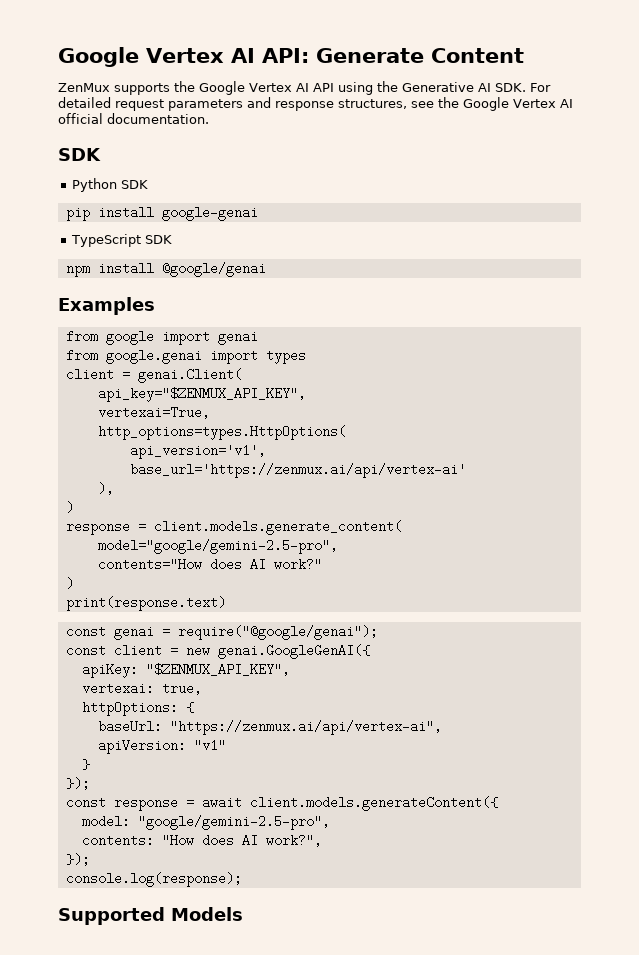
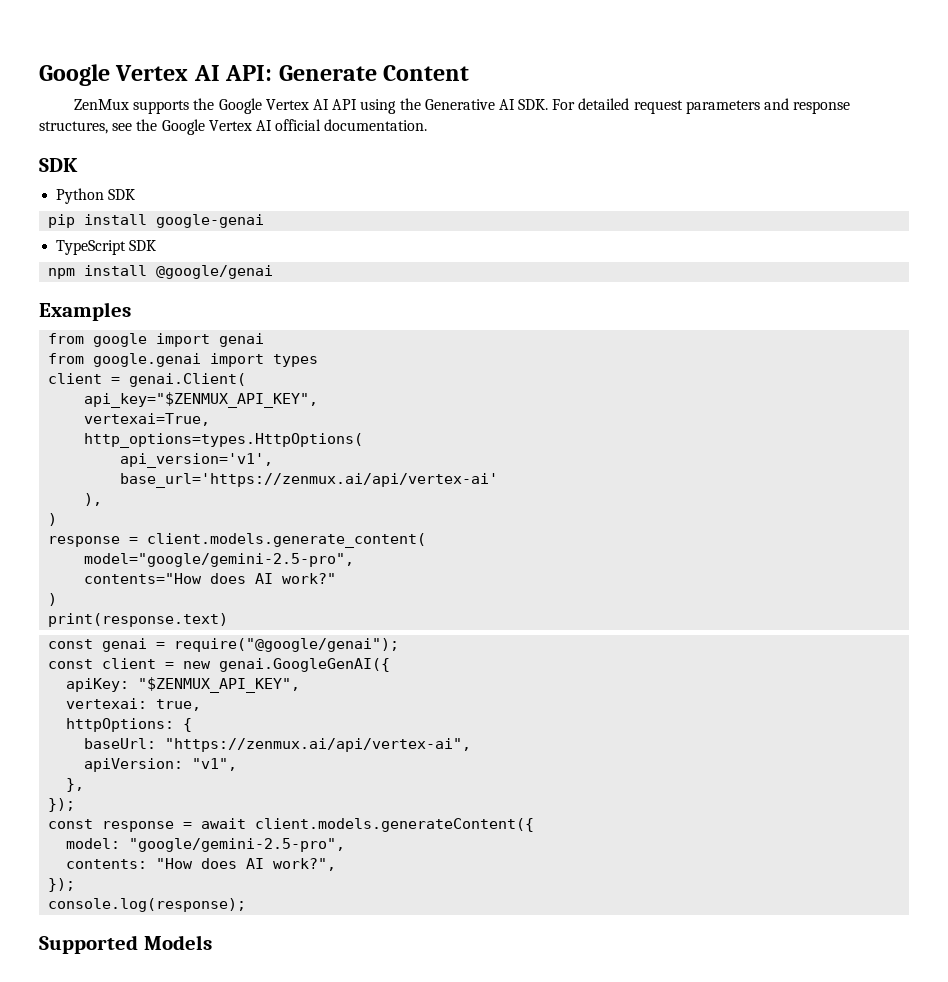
[193,739,226,752] [81,759,90,770] "v1" // } -> [192,758,238,771] [66,778,85,792] "v1", // },

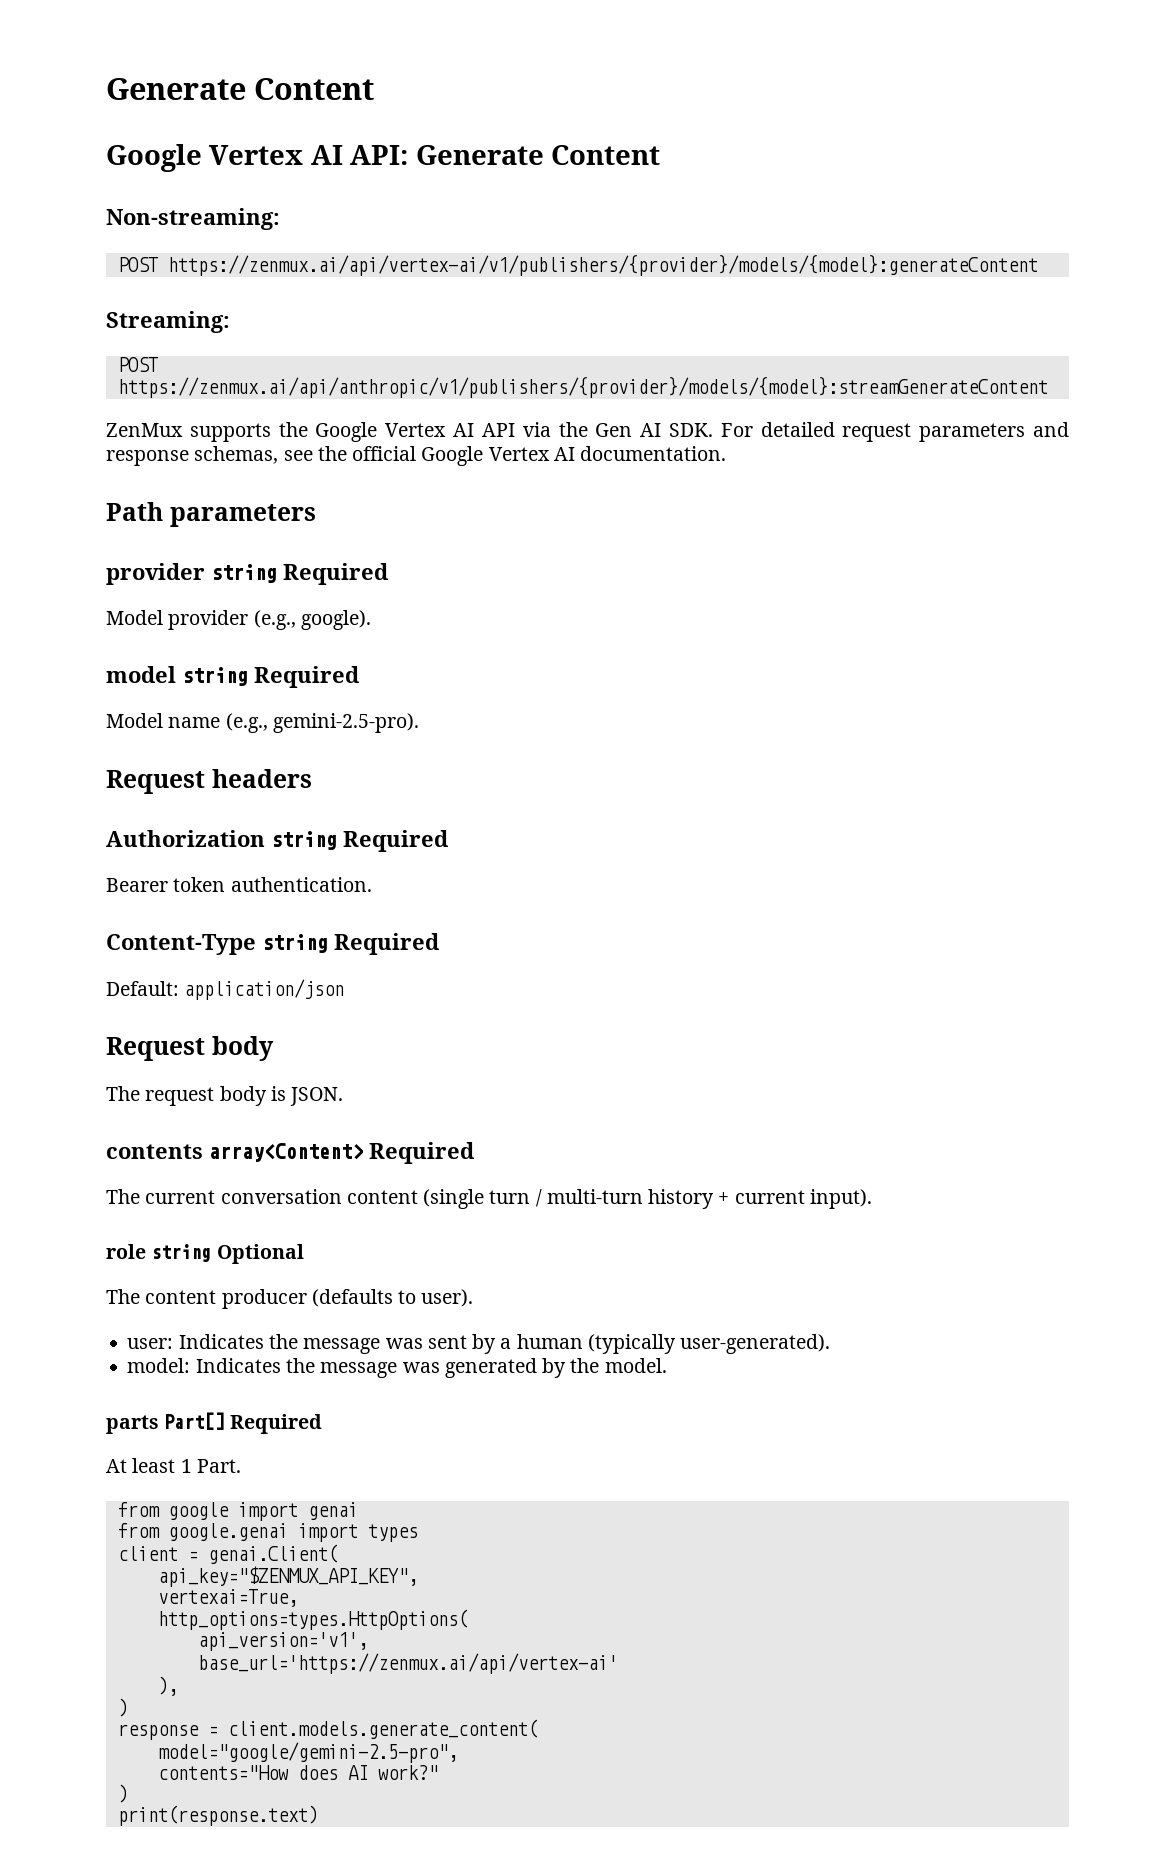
(39, 75) none -> [106,78,375,100] Generate Content //
(470, 73) none -> [106,208,280,230] [117,254,1038,276] [106,311,230,333] [117,357,158,372] [117,376,1048,398] // Non-streaming: // POST https://zenmux.ai/api/vertex-ai/v1/publishers/{provider}/models/{model}:generateContent // Streaming: // POST https://zenmux.ai/api/anthropic/v1/publishers/{provider}/models/{model}:streamGenerateContent
[360,98,495,114] using the Generative -> [522,422,633,437] via the Gen
[39,121,108,134] structures, -> [194,446,279,464] schemas,
[161,119,322,135] Google Vertex AI official -> [352,446,575,466] official Google Vertex AI
[39,158,78,172] [56,188,136,204] [48,214,265,228] [56,240,157,255] [48,265,274,279] [39,302,131,321] SDK // Python SDK // pip install google-genai // TypeScript SDK // npm install @google/genai // Examples -> [106,502,316,527] [106,563,388,585] [106,610,371,630] [106,666,359,688] [106,713,419,733] [106,769,312,794] [106,830,448,852] [106,877,372,892] [106,933,439,955] [106,979,345,1000] [106,1036,274,1061] [106,1086,344,1106] [106,1142,474,1164] [106,1189,872,1209] [106,1244,304,1264] [106,1289,474,1309] [127,1334,831,1354] [127,1358,667,1378] [106,1412,322,1434] [106,1458,241,1473] Path parameters // provider string Required // Model provider (e.g., google). // model string Required // Model name (e.g., gemini-2.5-pro). // Request headers // Authorization string Required // Bearer token authentication. // Content-Type string Required // Default: application/json // Request body // The request body is JSON. // contents array<Content> Required // The current conversation content (single turn / multi-turn history + current input). // role string Optional // The content producer (defaults to user). // user: Indicates the message was sent by a human (typically user-generated). // model: Indicates the message was generated by the model. // parts Part[] Required // At least 1 Part.
[48,638,400,652] [48,658,391,672] [66,677,301,693] [66,698,202,711] [66,718,193,732] [84,738,472,752] [84,758,238,772] [66,778,85,792] [48,798,76,812] [48,818,535,832] [66,838,346,852] [66,858,337,871] [48,878,76,892] [48,898,247,912] [39,935,212,954] // const genai = require("@google/genai"); // const client = new genai.GoogleGenAI({ // apiKey: "$ZENMUX_API_KEY", // vertexai: true, // httpOptions: { // baseUrl: "https://zenmux.ai/api/vertex-ai", // apiVersion: "v1", // }, // }); // const response = await client.models.generateContent({ // model: "google/gemini-2.5-pro", // contents: "How does AI work?", // }); // console.log(response); // Supported Models -> (318, 1815) none

